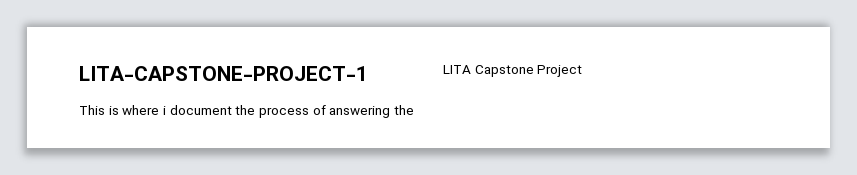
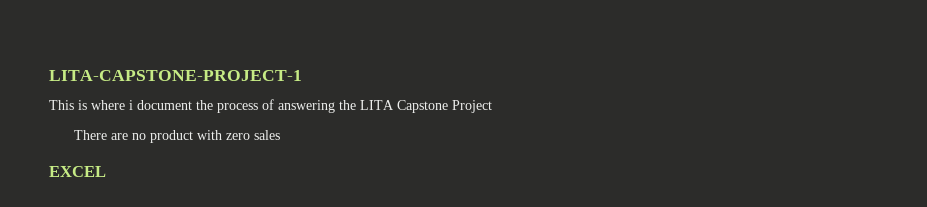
(583, 71) none -> [73,130,280,143] [49,166,106,177] // There are no product with zero sales // EXCEL

